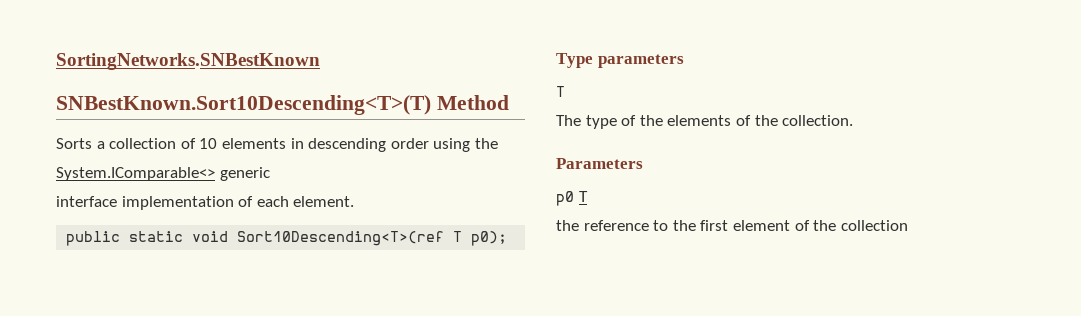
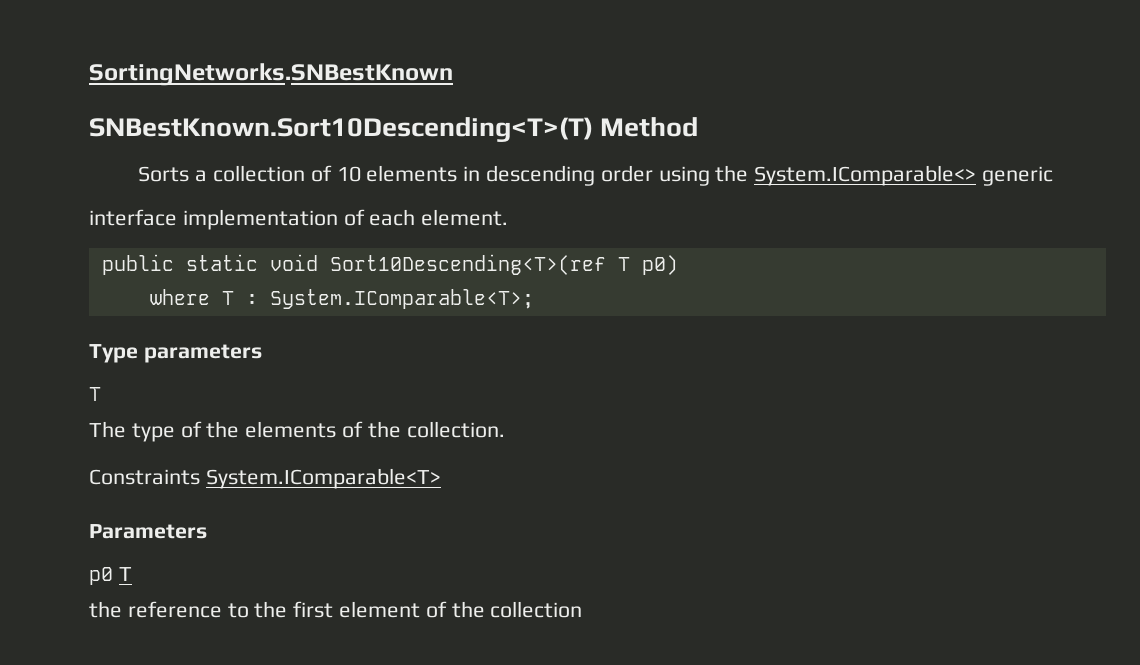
[471,231,508,246] p0); -> [641,255,678,275] [149,289,534,309] p0) // where T : System.IComparable<T>;
(854, 120) none -> [89,468,441,489] // Constraints System.IComparable<T>

